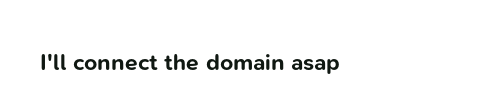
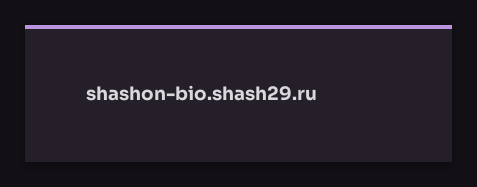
[40,53,340,74] I'll connect the domain asap -> [86,85,317,101] shashon-bio.shash29.ru

